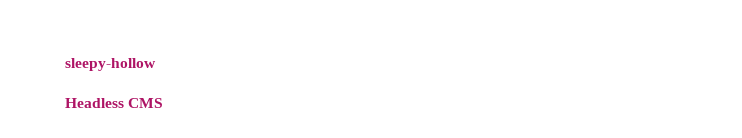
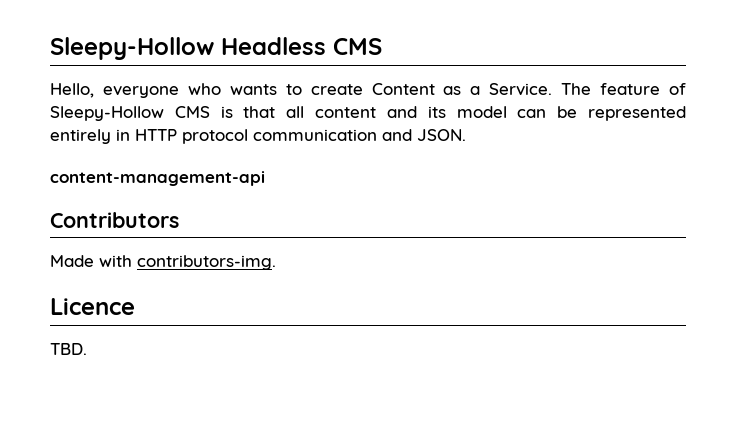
[65,58,156,71] sleepy-hollow // -> [50,37,214,60] Sleepy-Hollow
(164, 103) none -> [50,83,686,98] [50,106,686,121] [50,129,466,144] [50,171,265,186] [50,212,179,228] [50,255,276,270] [50,298,135,315] [50,343,87,355] // Hello, everyone who wants to create Content as a Service. The feature of Sleepy-Hollow CMS is that all content and its model can be represented entirely in HTTP protocol communication and JSON. // content-management-api // Contributors // Made with contributors-img. // Licence // TBD.

